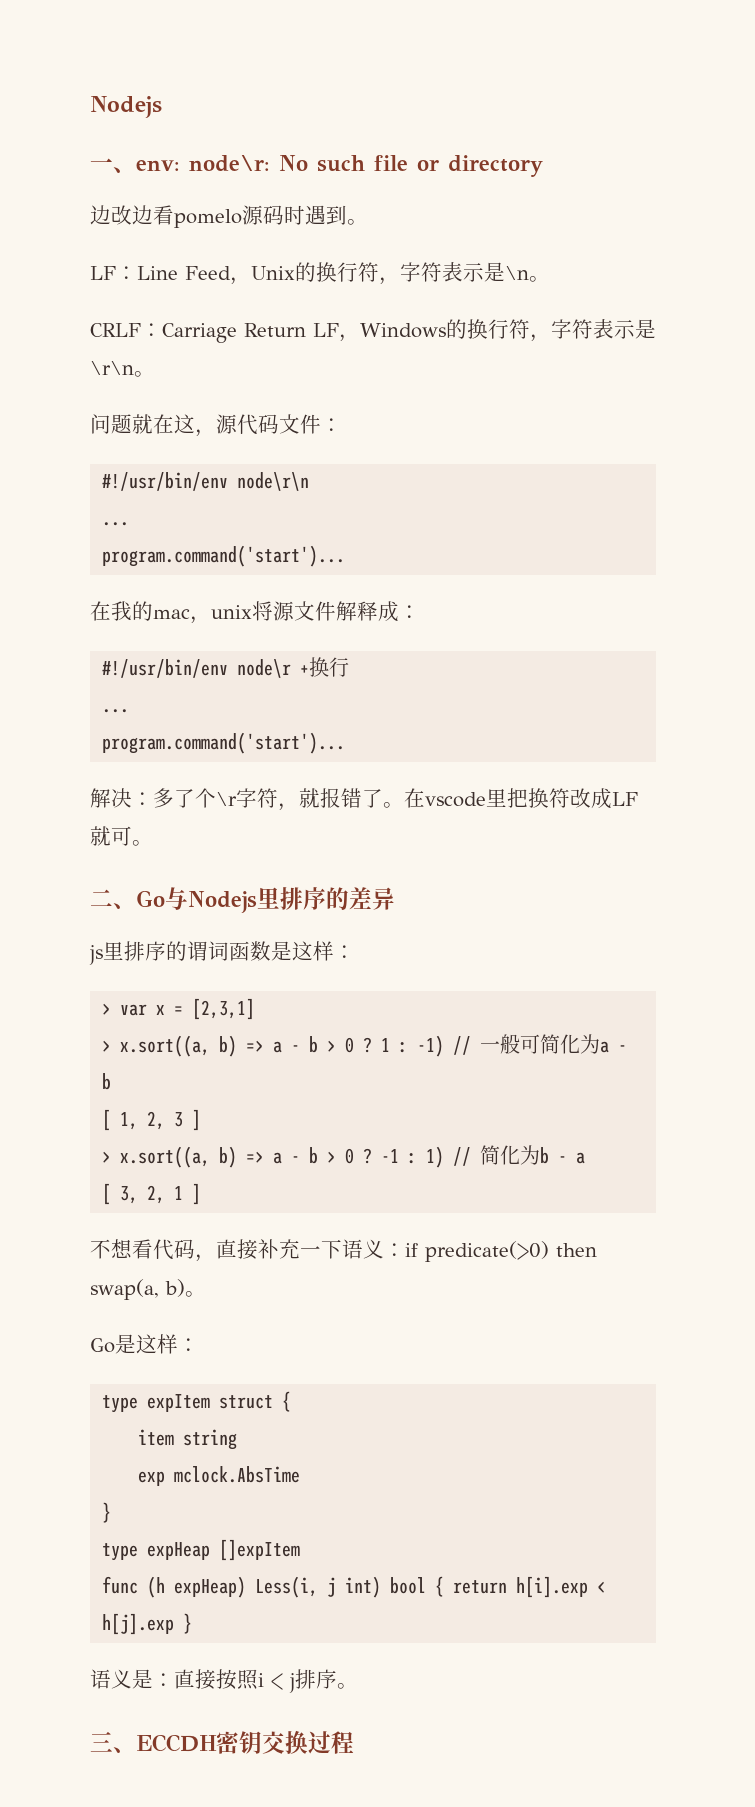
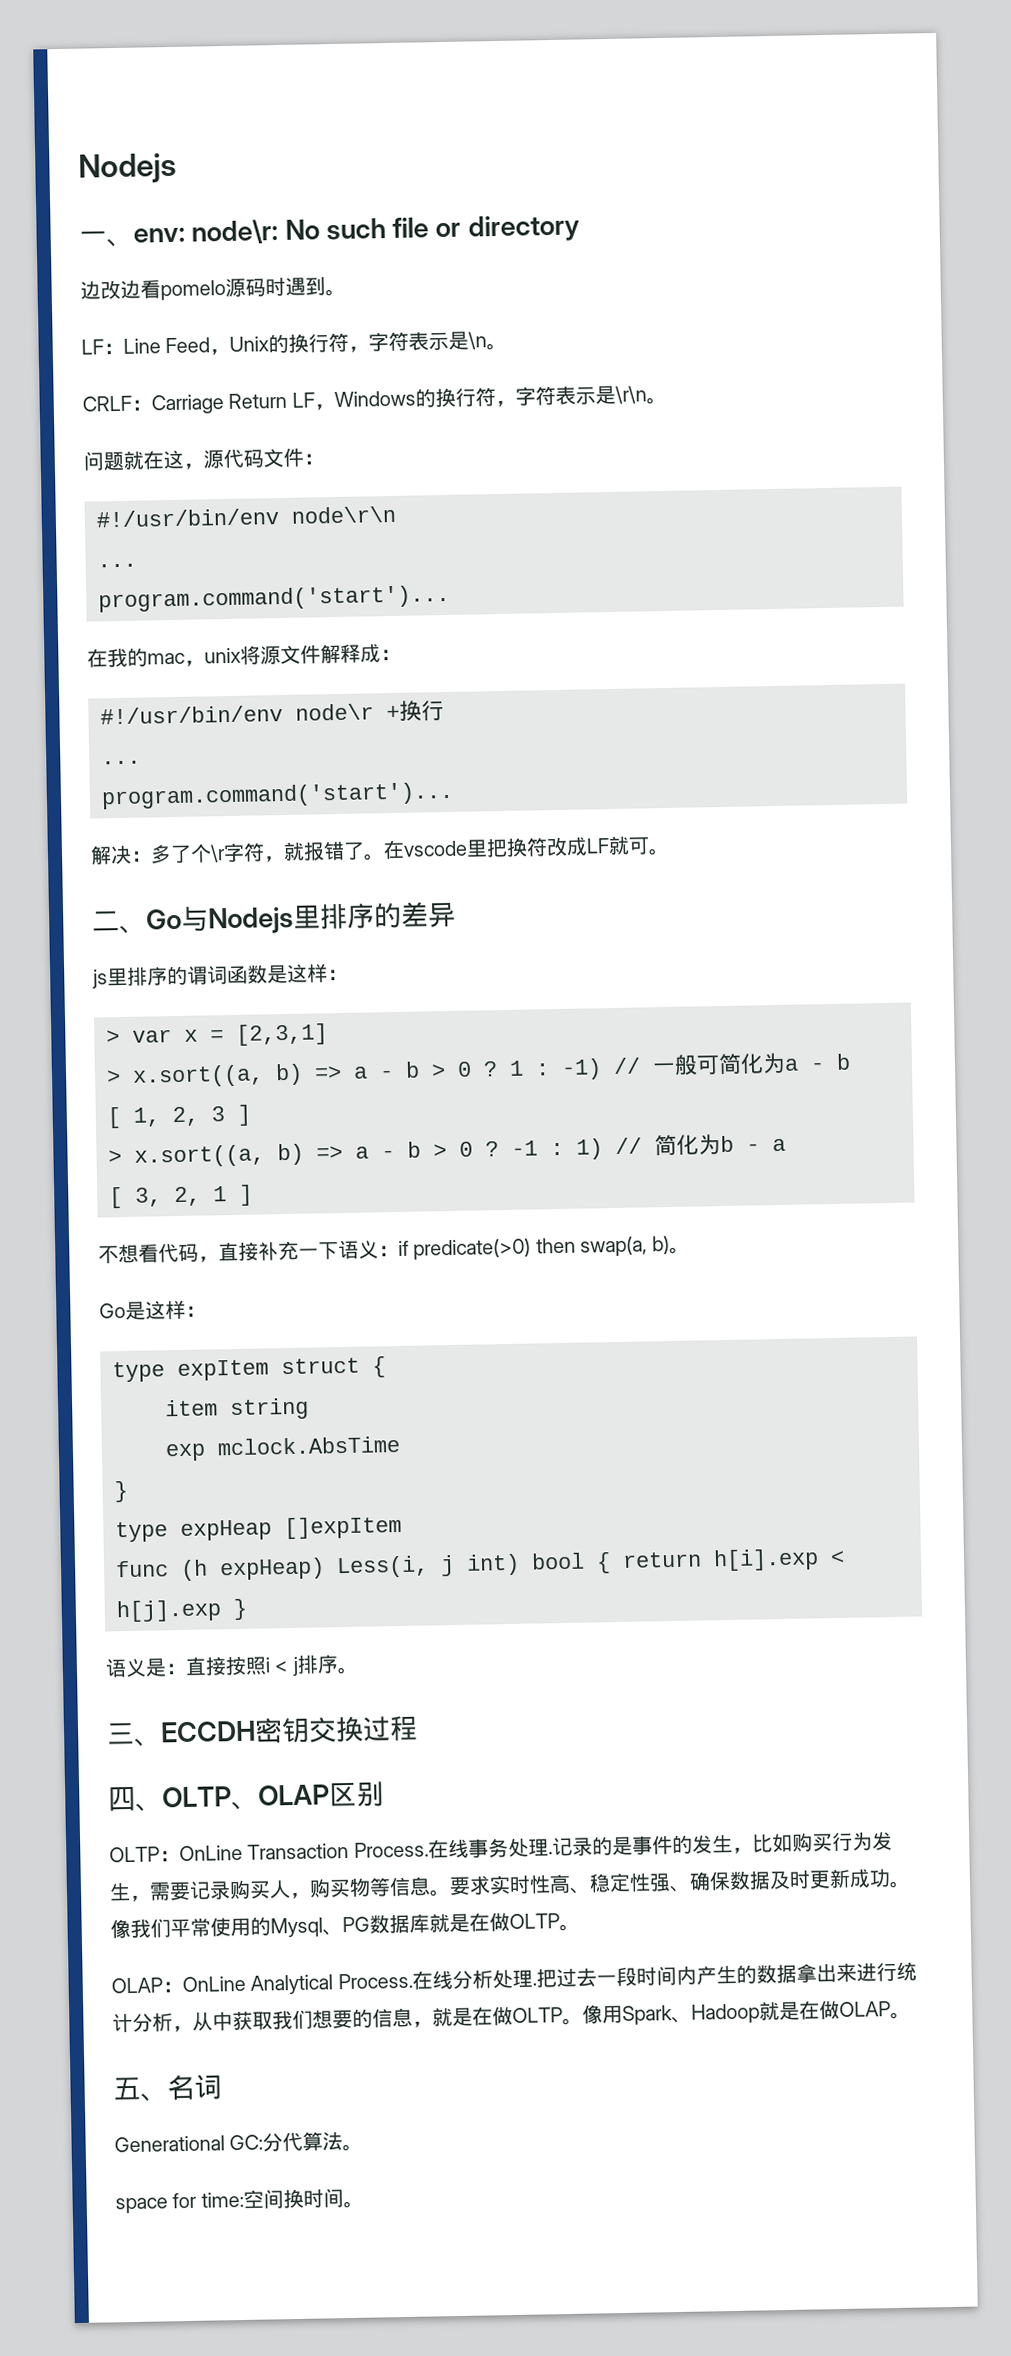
(354, 1742) none -> [108,1781,384,1812] [109,1831,893,1863] [109,1868,911,1902] [110,1912,580,1939] [111,1961,917,1995] [112,2000,911,2033] [113,2074,222,2102] [114,2131,364,2153] [115,2188,364,2214] // 四、OLTP、OLAP区别 // OLTP：OnLine Transaction Process.在线事务处理.记录的是事件的发生，比如购买行为发生，需要记录购买人，购买物等信息。要求实时性高、稳定性强、确保数据及时更新成功。像我们平常使用的Mysql、PG数据库就是在做OLTP。 // OLAP：OnLine Analytical Process.在线分析处理.把过去一段时间内产生的数据拿出来进行统计分析，从中获取我们想要的信息，就是在做OLTP。像用Spark、Hadoop就是在做OLAP。 // 五、名词 // Generational GC:分代算法。 // space for time:空间换时间。

